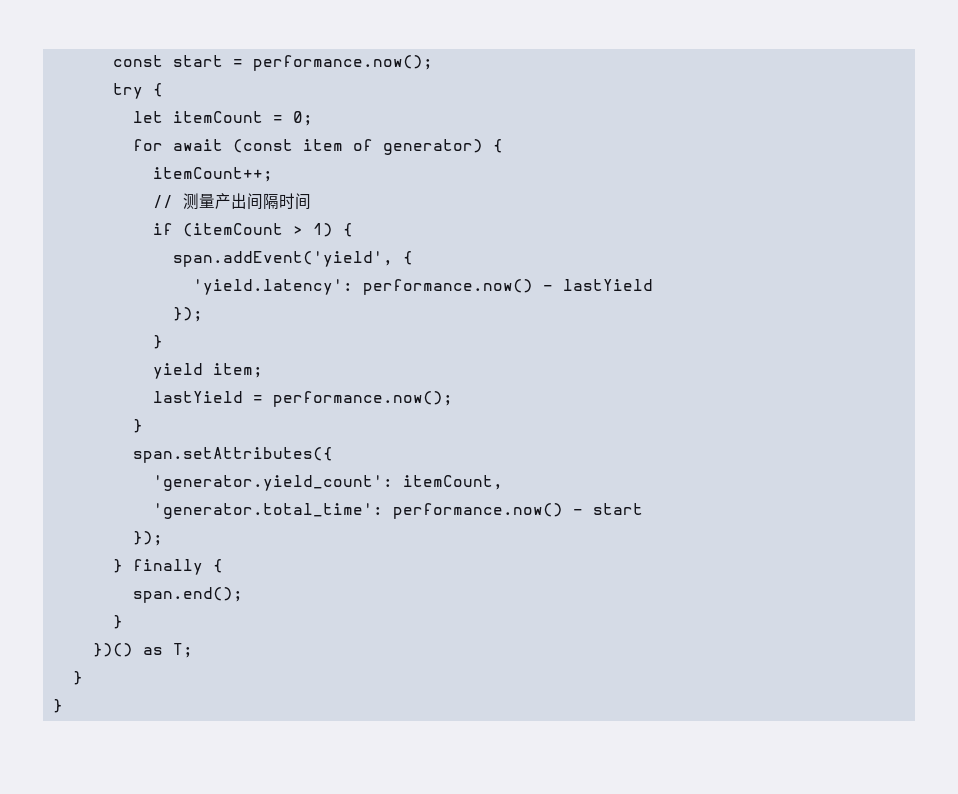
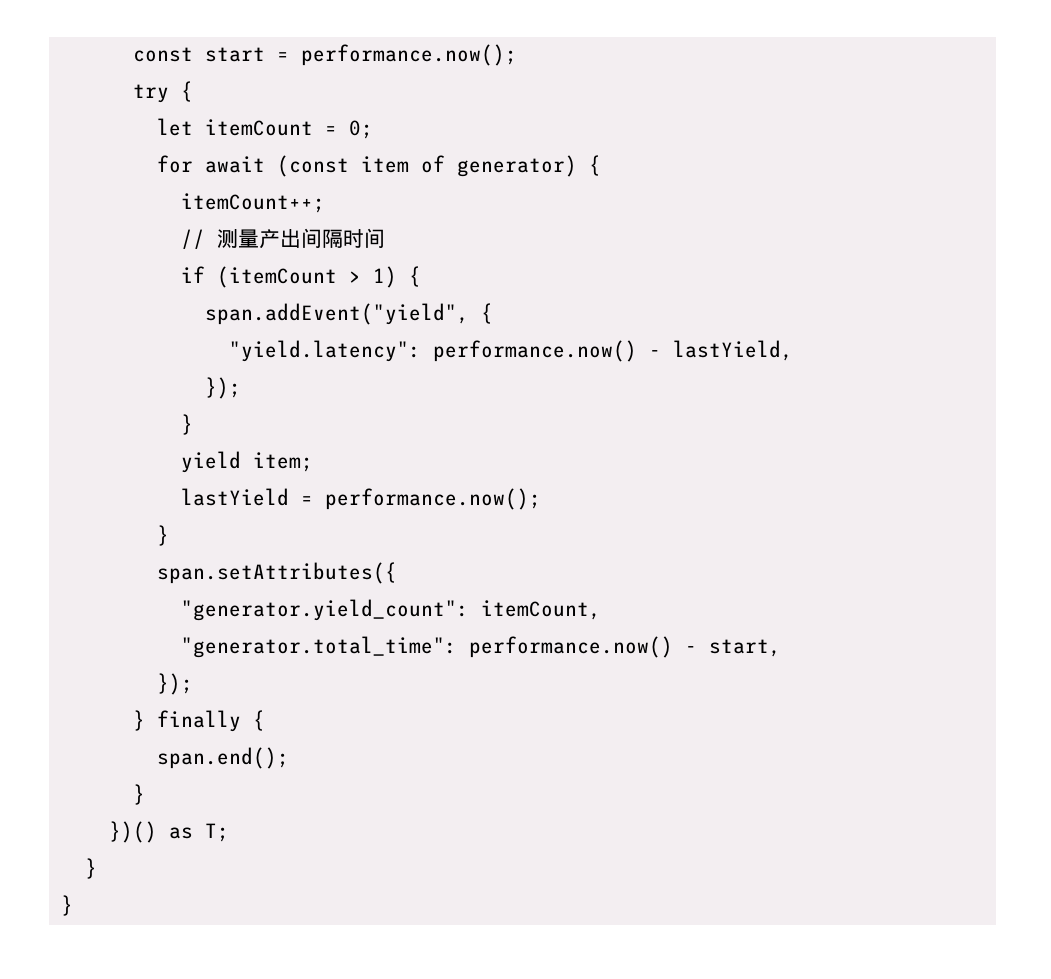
[173,251,414,267] [193,279,654,295] span.addEvent('yield', { // 'yield.latency': performance.now() - lastYield -> [205,303,493,325] [229,340,793,362] span.addEvent("yield", { // "yield.latency": performance.now() - lastYield,
[153,475,394,491] 'generator.yield_count': -> [181,599,469,621] "generator.yield_count":
[153,503,644,519] 'generator.total_time': performance.now() - start -> [181,636,781,658] "generator.total_time": performance.now() - start,

